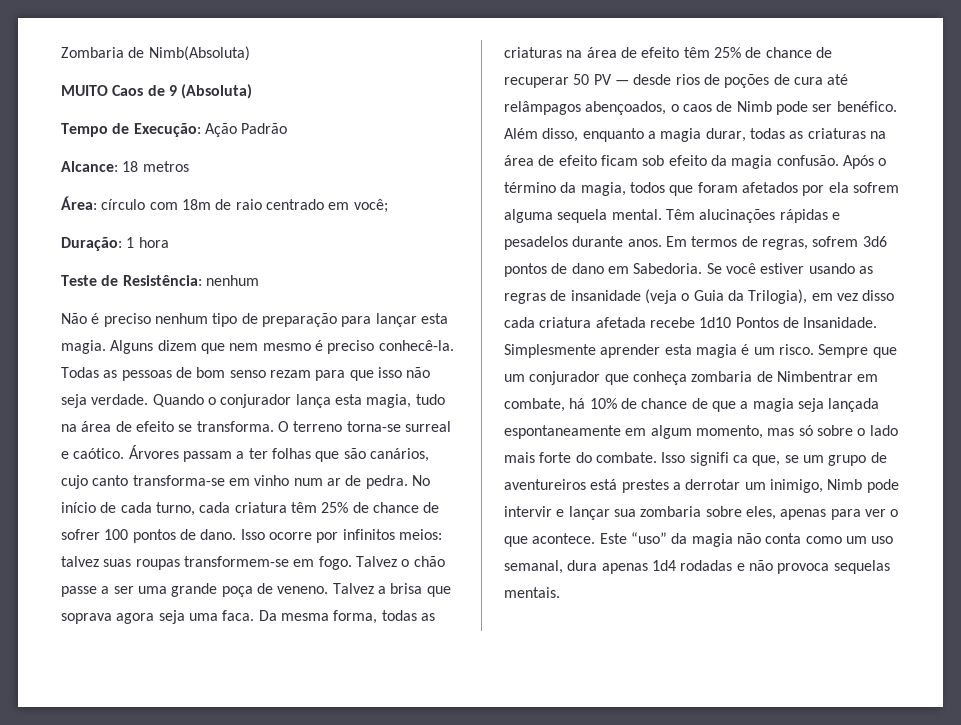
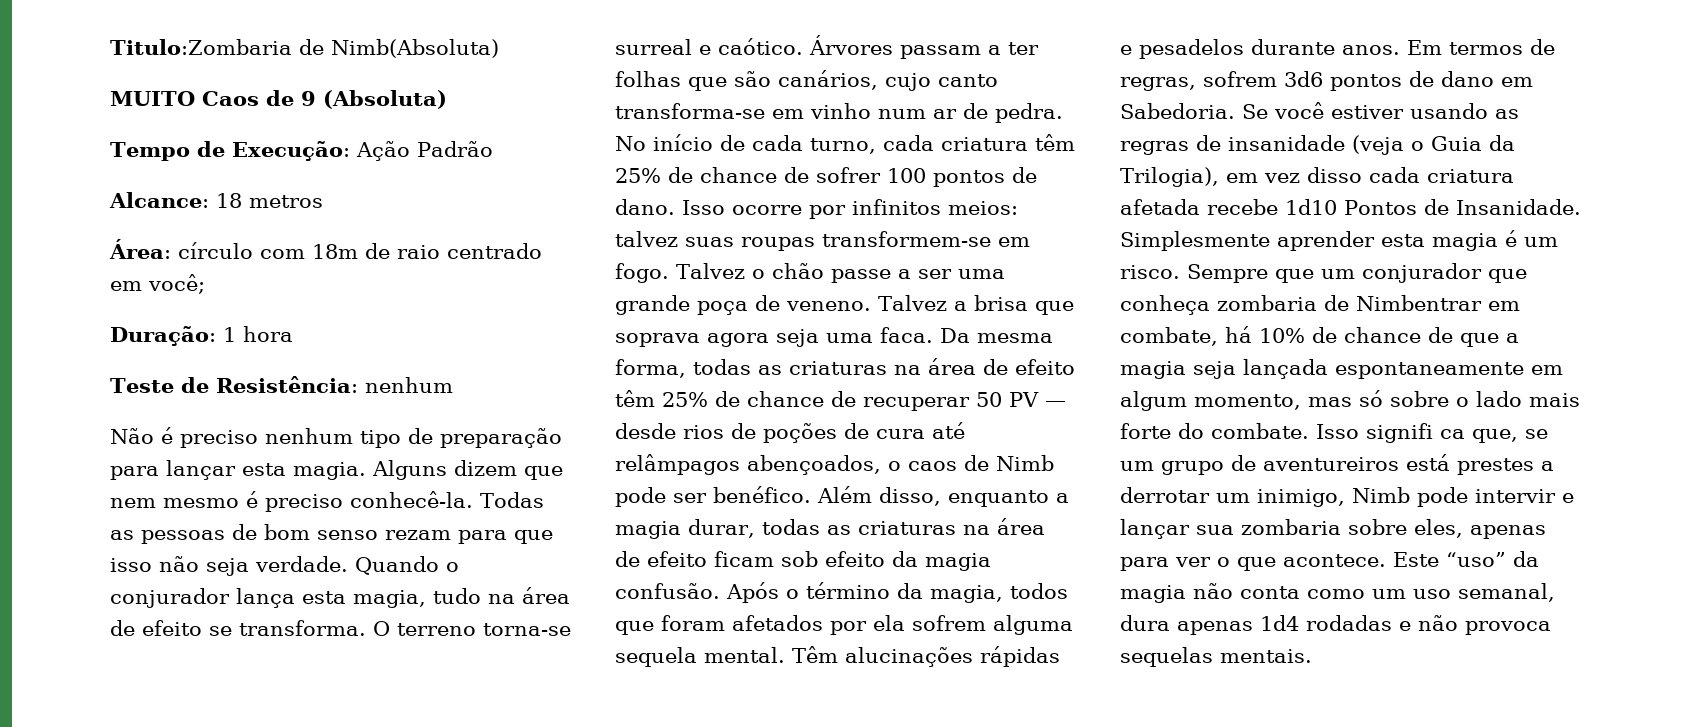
[61,47,124,58] Zombaria -> [110,39,292,55] Titulo:Zombaria

